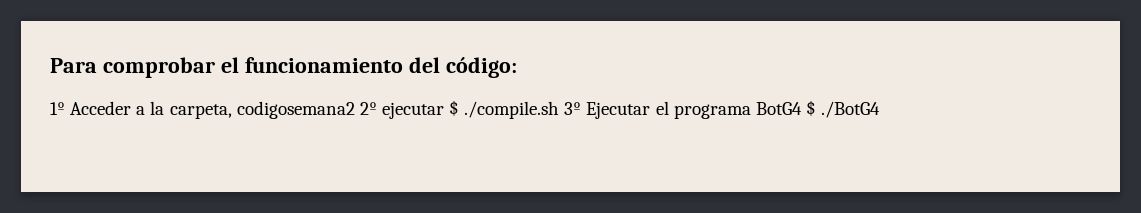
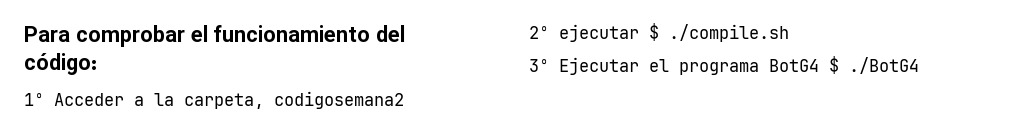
(355, 110) none -> (404, 100) //
(560, 110) none -> (789, 33) //

